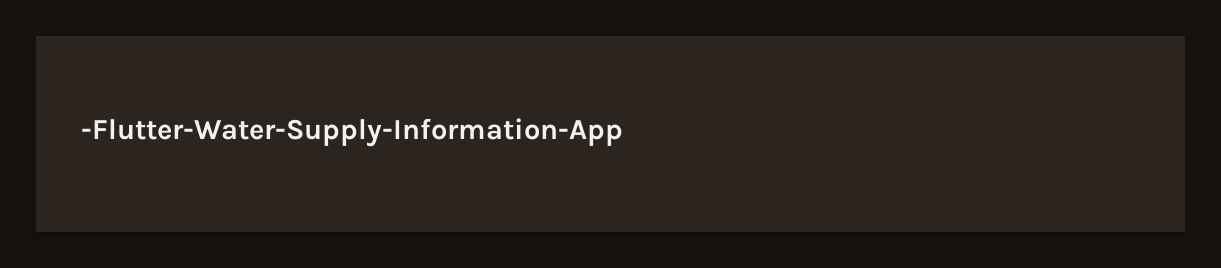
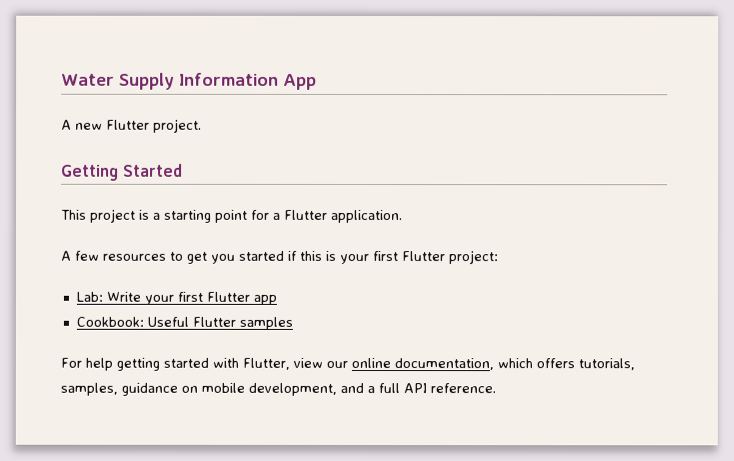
[81,118,623,147] -Flutter-Water-Supply-Information-App -> [61,72,317,90] [61,118,202,133] [61,163,183,181] [61,208,403,224] [60,250,498,265] [75,291,277,305] [75,316,293,330] [60,357,635,371] [60,382,496,396] Water Supply Information App // A new Flutter project. // Getting Started // This project is a starting point for a Flutter application. // A few resources to get you started if this is your first Flutter project: // Lab: Write your first Flutter app // Cookbook: Useful Flutter samples // For help getting started with Flutter, view our online documentation, which offers tutorials, samples, guidance on mobile development, and a full API reference.

